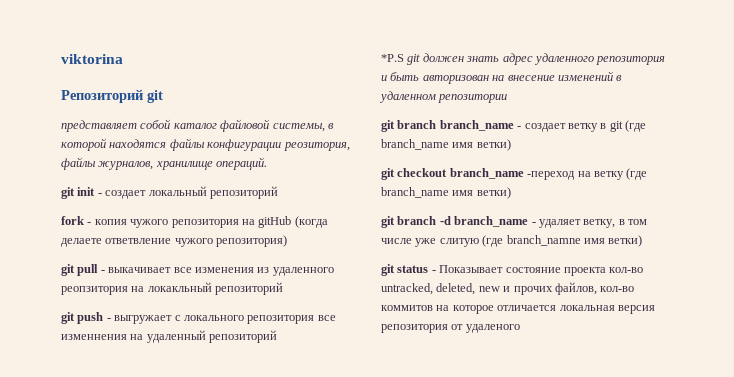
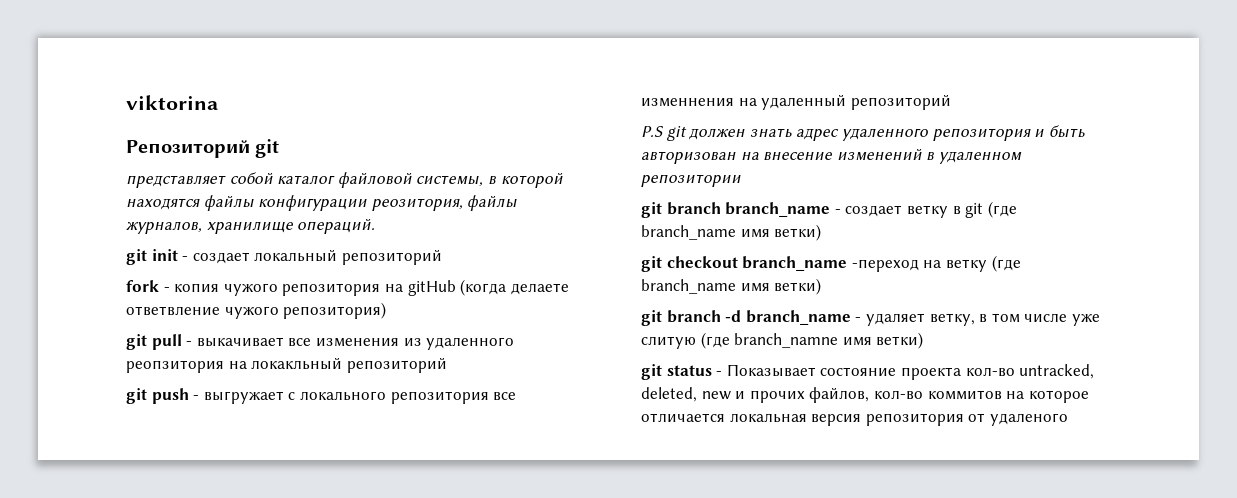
[381,54,404,62] *P.S -> [641,126,664,137] P.S

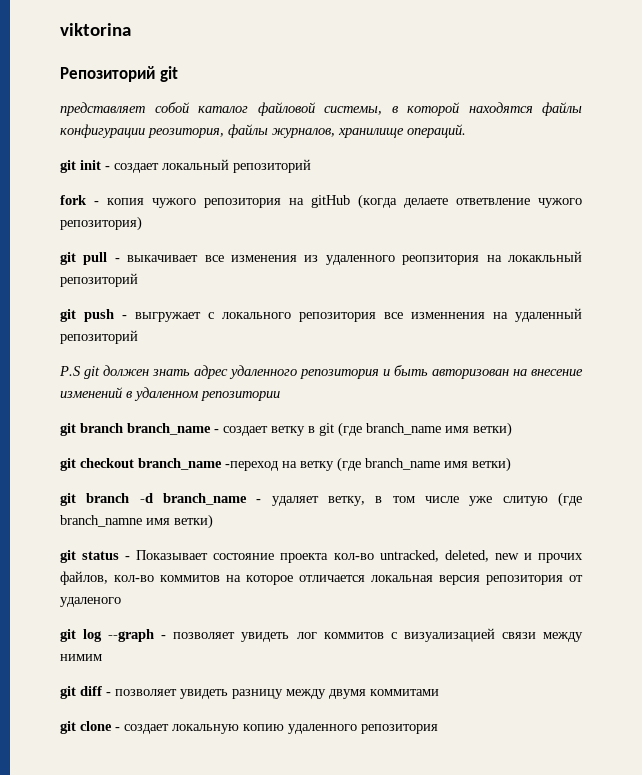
(1068, 419) none -> [60,628,583,642] [60,654,102,661] [60,686,439,699] [60,721,438,734] // git log --graph - позволяет увидеть лог коммитов с визуализацией связи между нимим // git diff - позволяет увидеть разницу между двумя коммитами // git clone - создает локальную копию удаленного репозитория

